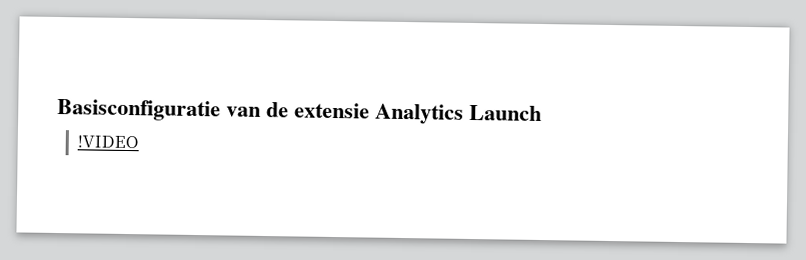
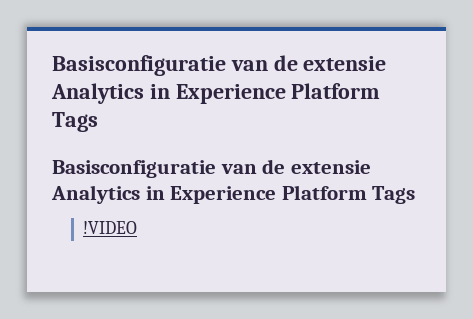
[57,98,542,125] Basisconfiguratie van de extensie Analytics Launch -> [52,55,387,76] [51,83,381,104] [52,112,98,132] [52,159,371,178] [51,185,416,204] Basisconfiguratie van de extensie Analytics in Experience Platform Tags // Basisconfiguratie van de extensie Analytics in Experience Platform Tags

